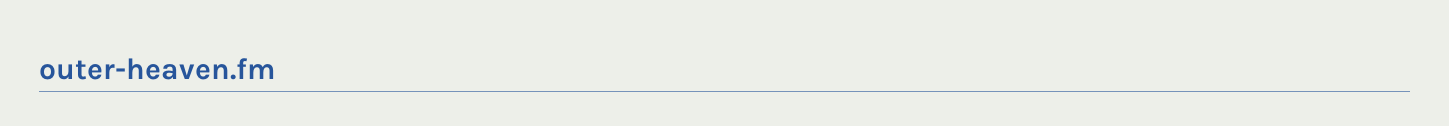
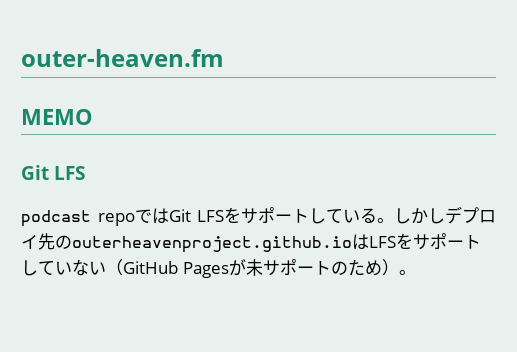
(275, 69) none -> [21,109,93,125] [21,165,86,180] [21,206,496,227] [21,233,481,253] [21,259,416,278] // MEMO // Git LFS // podcast repoではGit LFSをサポートしている。しかしデプロイ先のouterheavenproject.github.ioはLFSをサポートしていない（GitHub Pagesが未サポートのため）。

